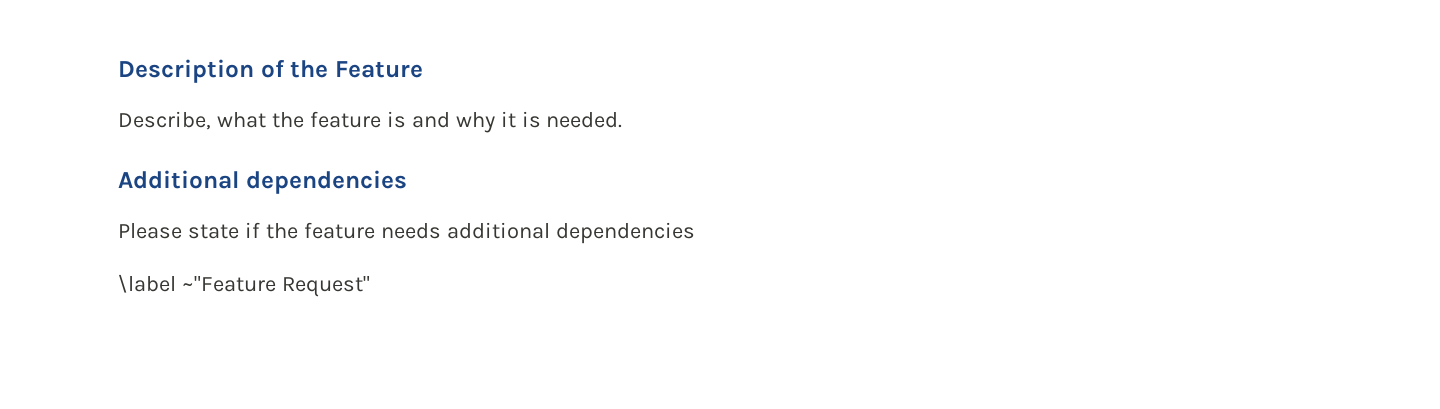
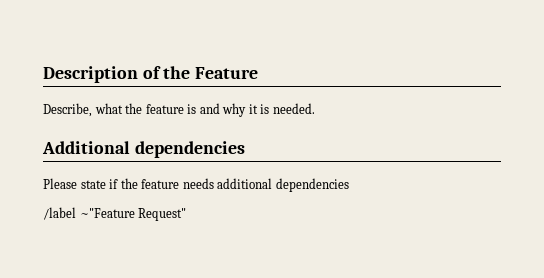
[118,274,176,293] \label -> [43,207,76,220] /label

